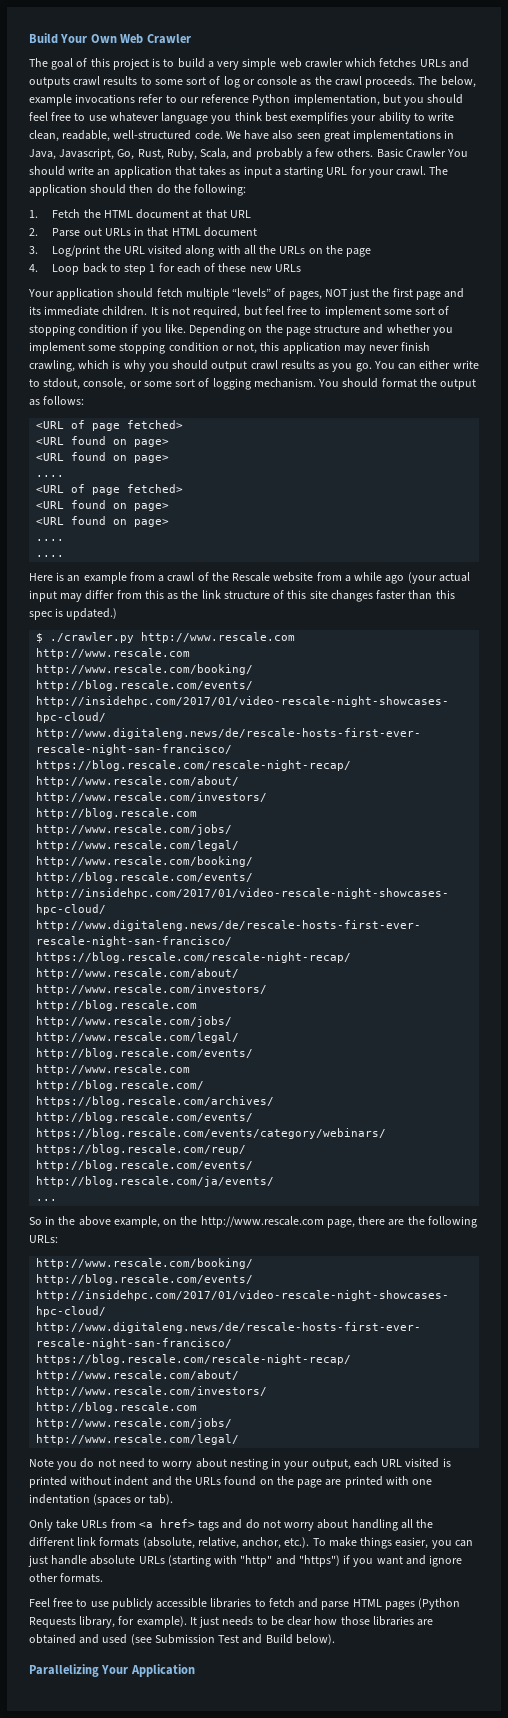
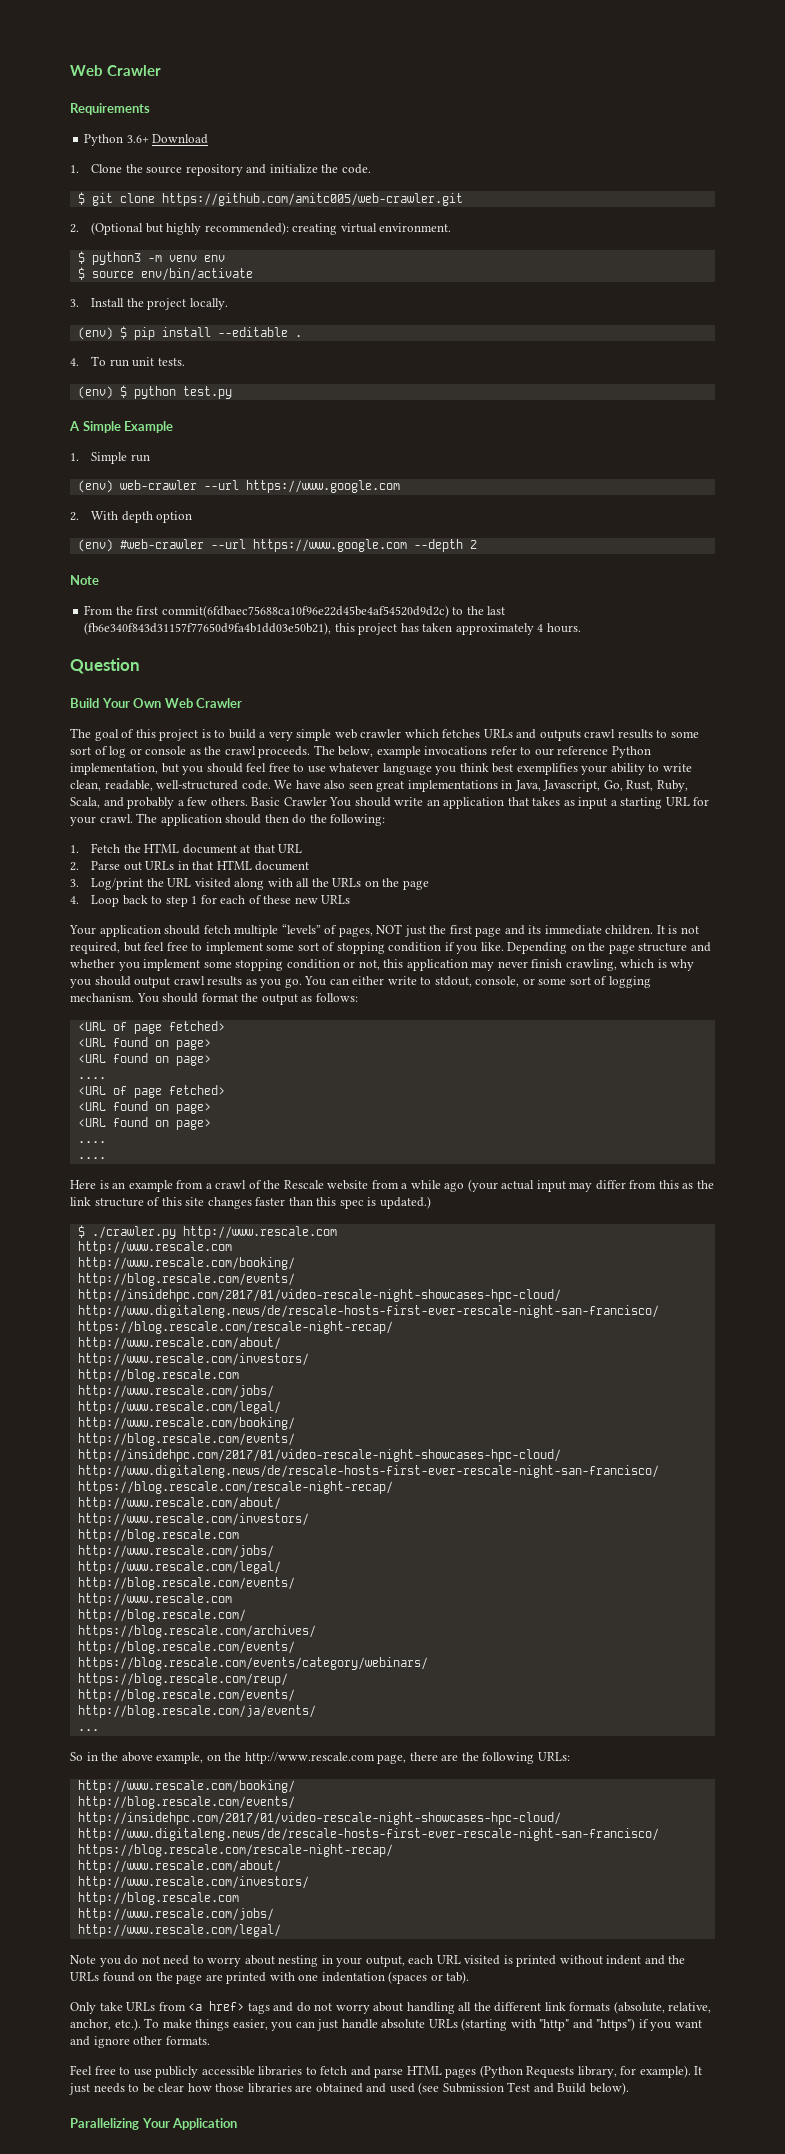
(29, 38) none -> [70,65,161,76] [70,103,150,115] [84,134,209,146] [70,164,371,176] [77,192,463,206] [70,222,452,235] [77,251,225,265] [77,267,253,281] [70,298,228,310] [77,326,302,340] [70,356,185,367] [77,385,232,399] [69,421,174,433] [70,452,150,464] [77,480,400,493] [70,511,193,523] [77,539,477,552] [70,575,99,585] [84,605,506,618] [84,622,581,635] [70,658,140,674] Web Crawler // Requirements // Python 3.6+ Download // 1. Clone the source repository and initialize the code. // $ git clone https://github.com/amitc005/web-crawler.git // 2. (Optional but highly recommended): creating virtual environment. // $ python3 -m venv env // $ source env/bin/activate // 3. Install the project locally. // (env) $ pip install --editable . // 4. To run unit tests. // (env) $ python test.py // A Simple Example // 1. Simple run // (env) web-crawler --url https://www.google.com // 2. With depth option // (env) #web-crawler --url https://www.google.com --depth 2 // Note // From the first commit(6fdbaec75688ca10f96e22d45be4af54520d9d2c) to the last (fb6e340f843d31157f77650d9fa4b1dd03e50b21), this project has taken approximately 4 hours. // Question //

